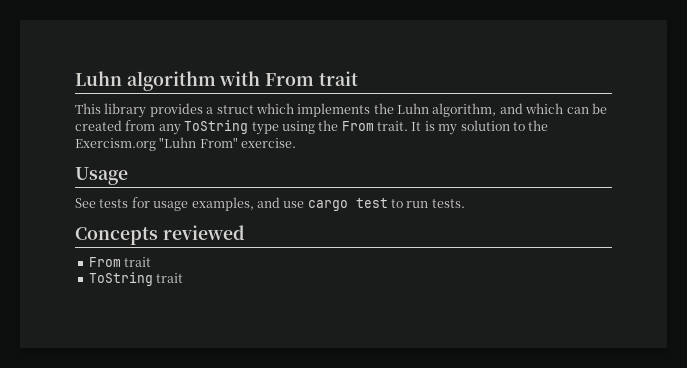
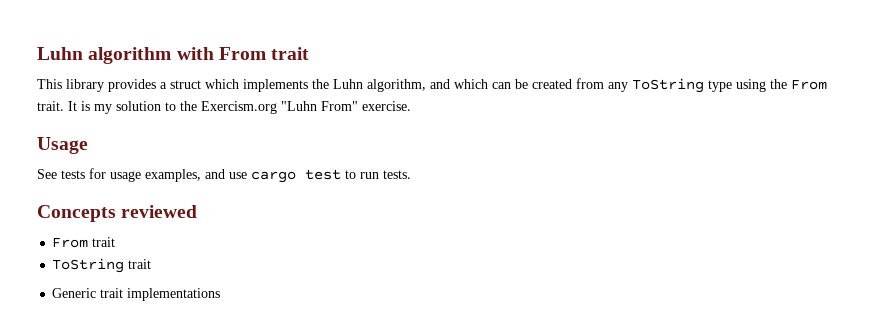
(184, 278) none -> [52,288,221,301] // Generic trait implementations

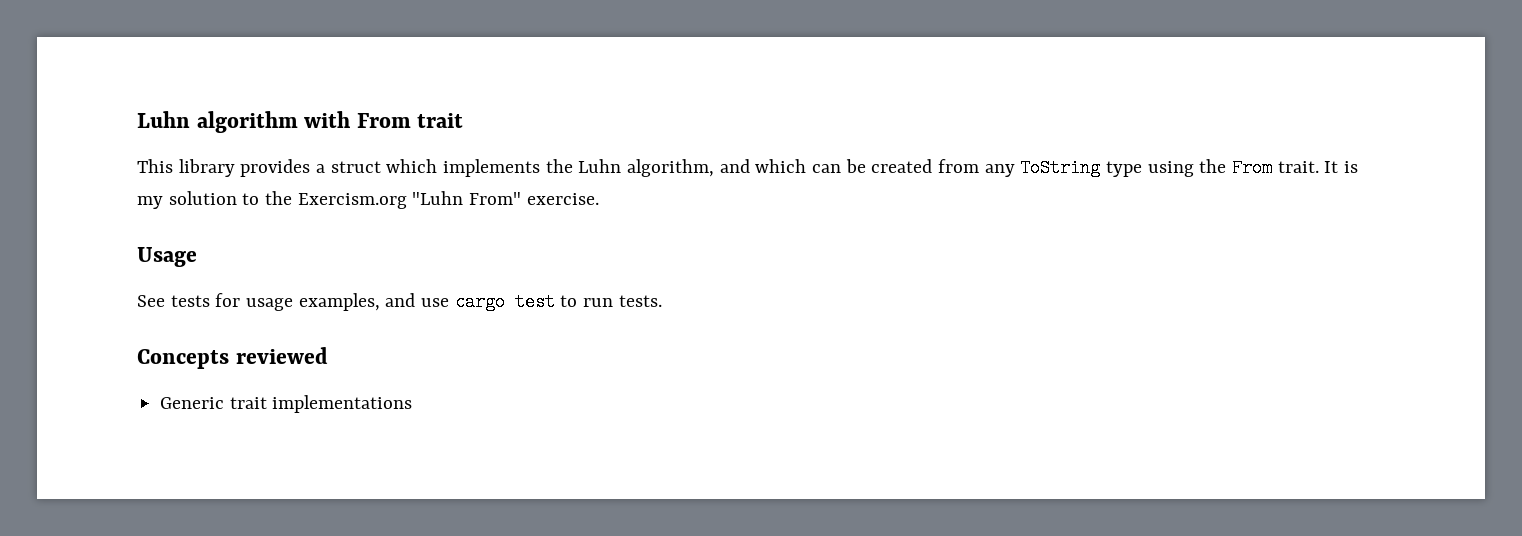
[52,237,116,248] [52,258,152,273] // From trait // ToString trait -> (328, 355) none

